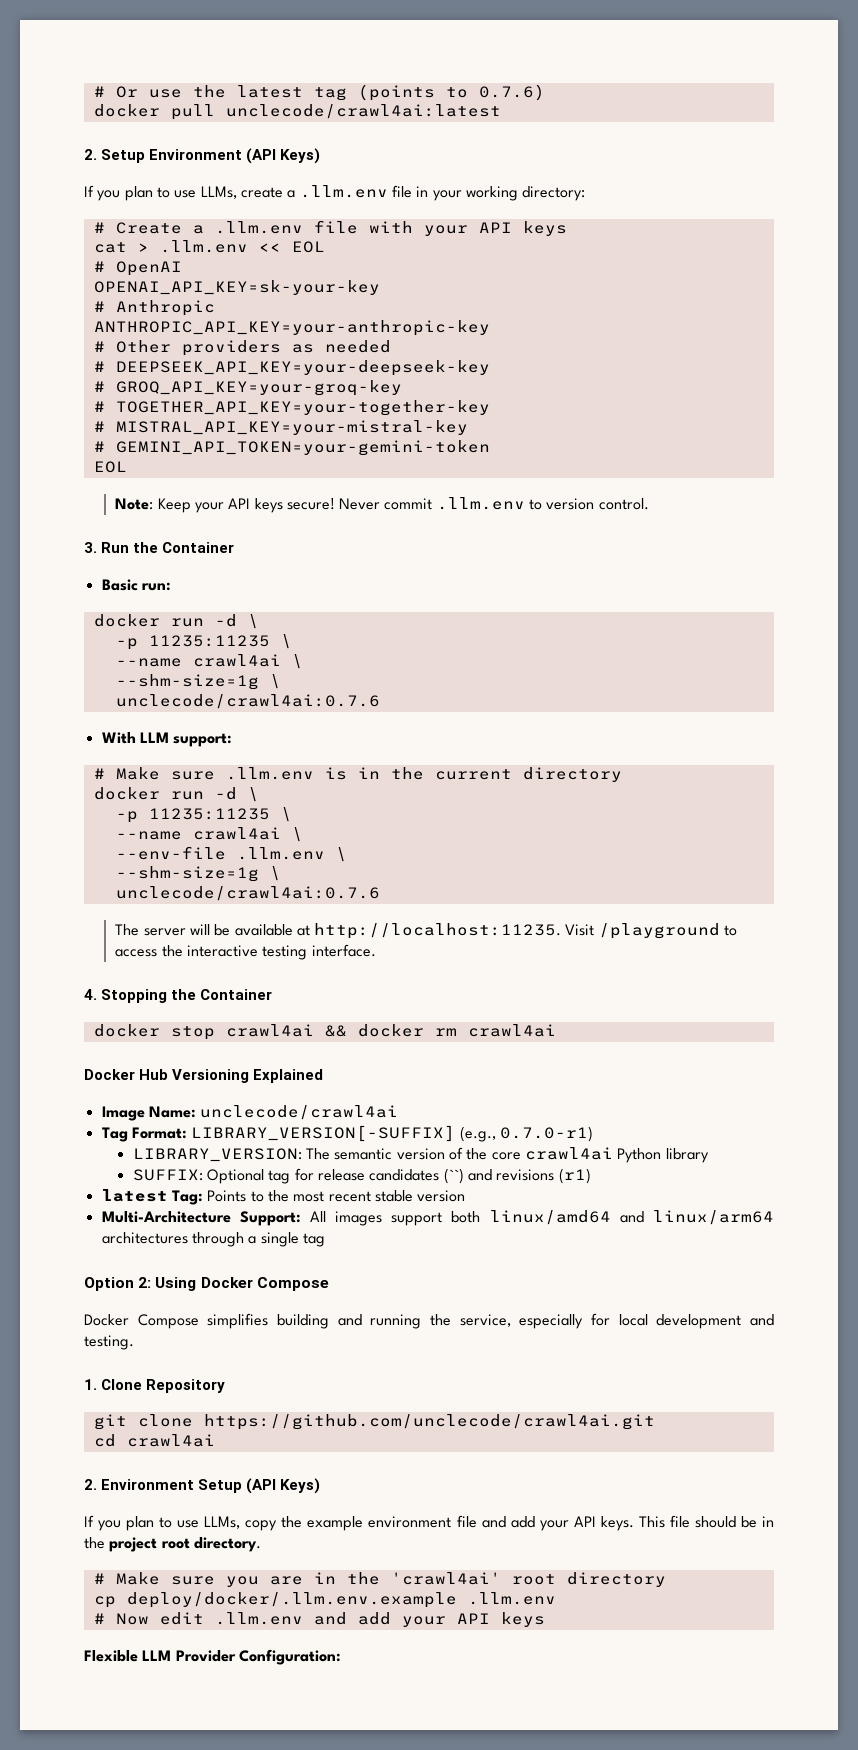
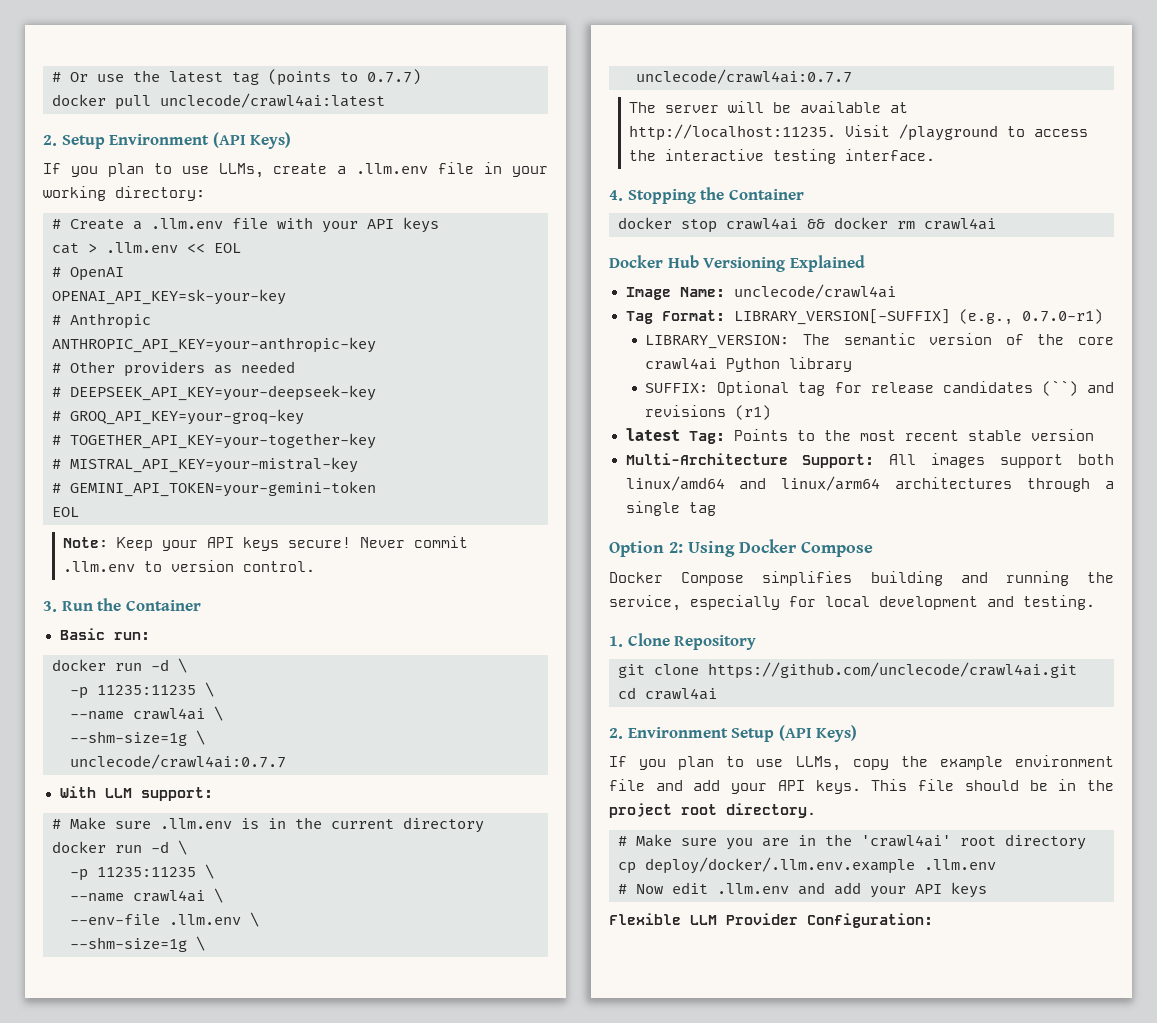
[478,84,545,101] 0.7.6) -> [367,69,421,85] 0.7.7)
[115,694,380,709] unclecode/crawl4ai:0.7.6 -> [70,754,286,769] unclecode/crawl4ai:0.7.7
[115,886,380,901] unclecode/crawl4ai:0.7.6 -> [636,69,852,84] unclecode/crawl4ai:0.7.7

